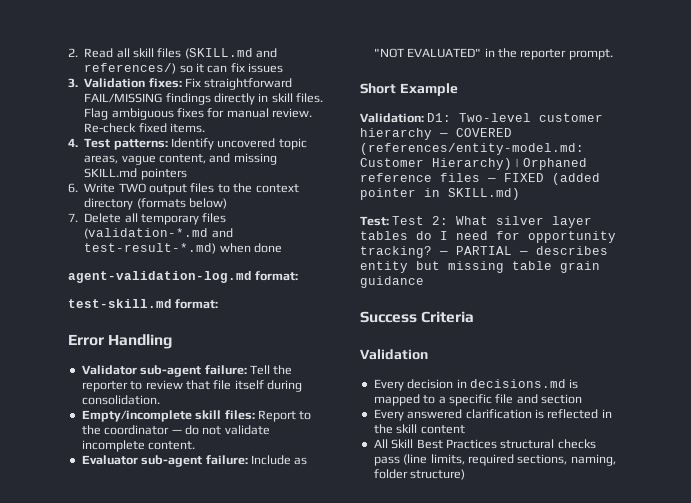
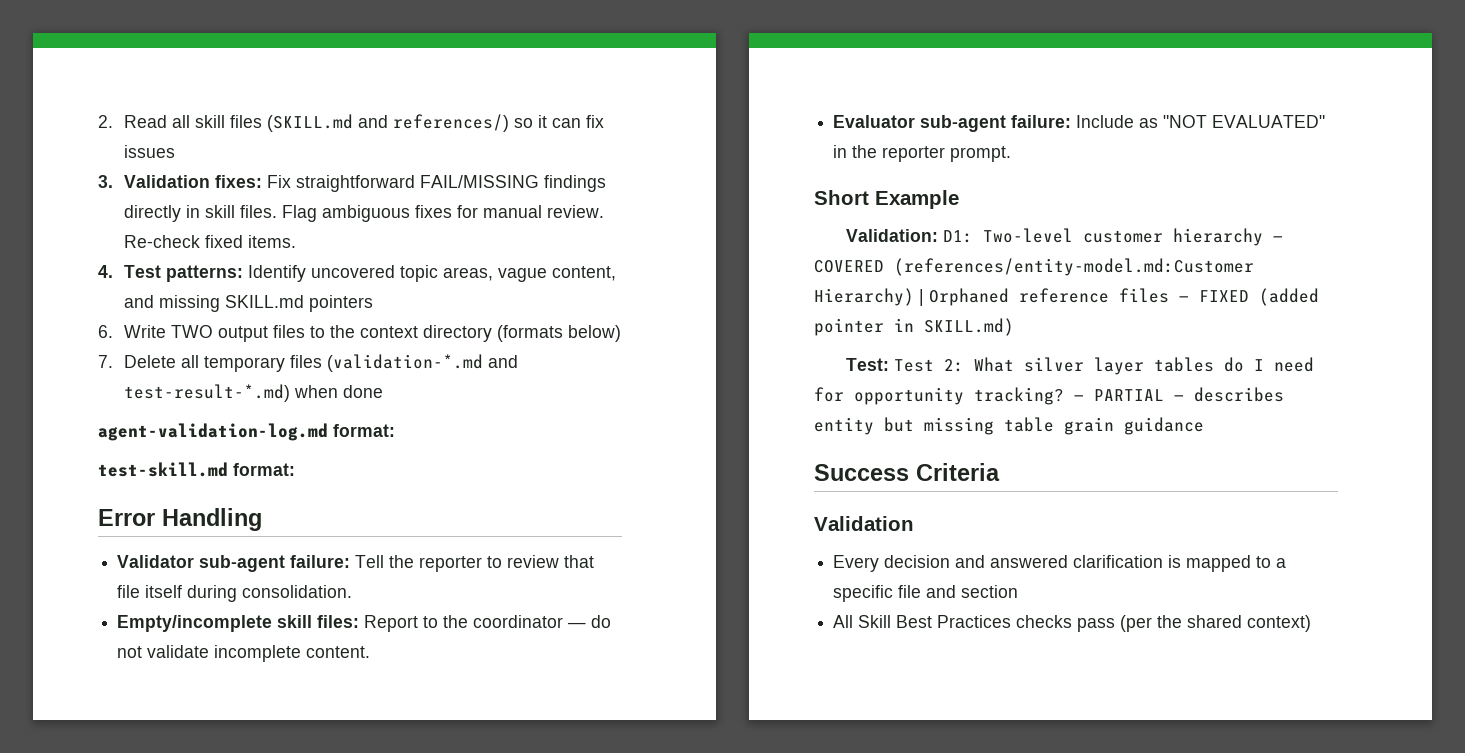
[456,379,566,388] in decisions.md -> [955,555,1164,568] and answered clarification
[373,409,612,421] [373,424,465,434] // Every answered clarification is reflected in the skill content -> (1019, 591) none
[500,439,555,449] structural -> (1012, 621) none
[403,454,616,466] [373,469,466,480] (line limits, required sections, naming, folder structure) -> [1120,615,1312,632] (per the shared context)

